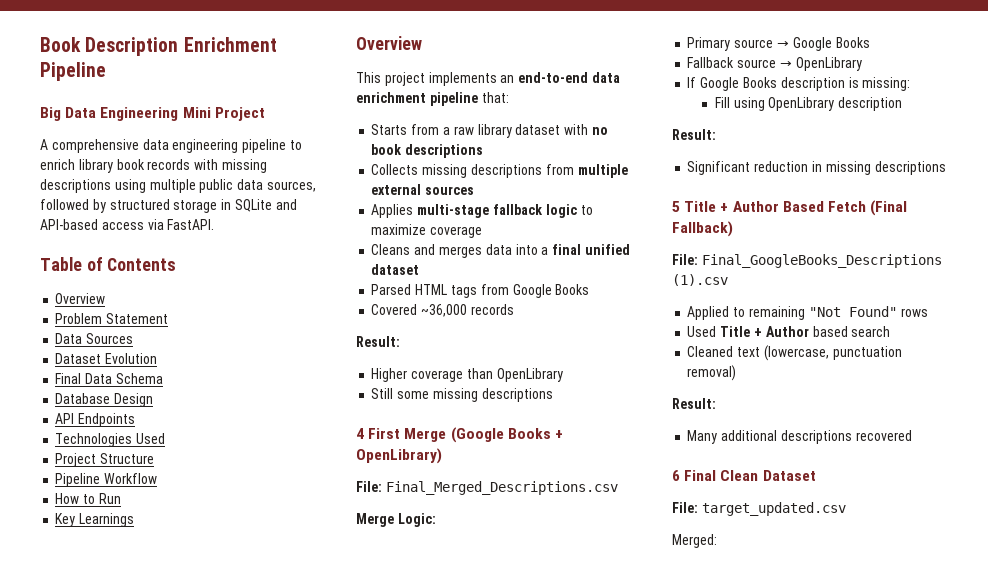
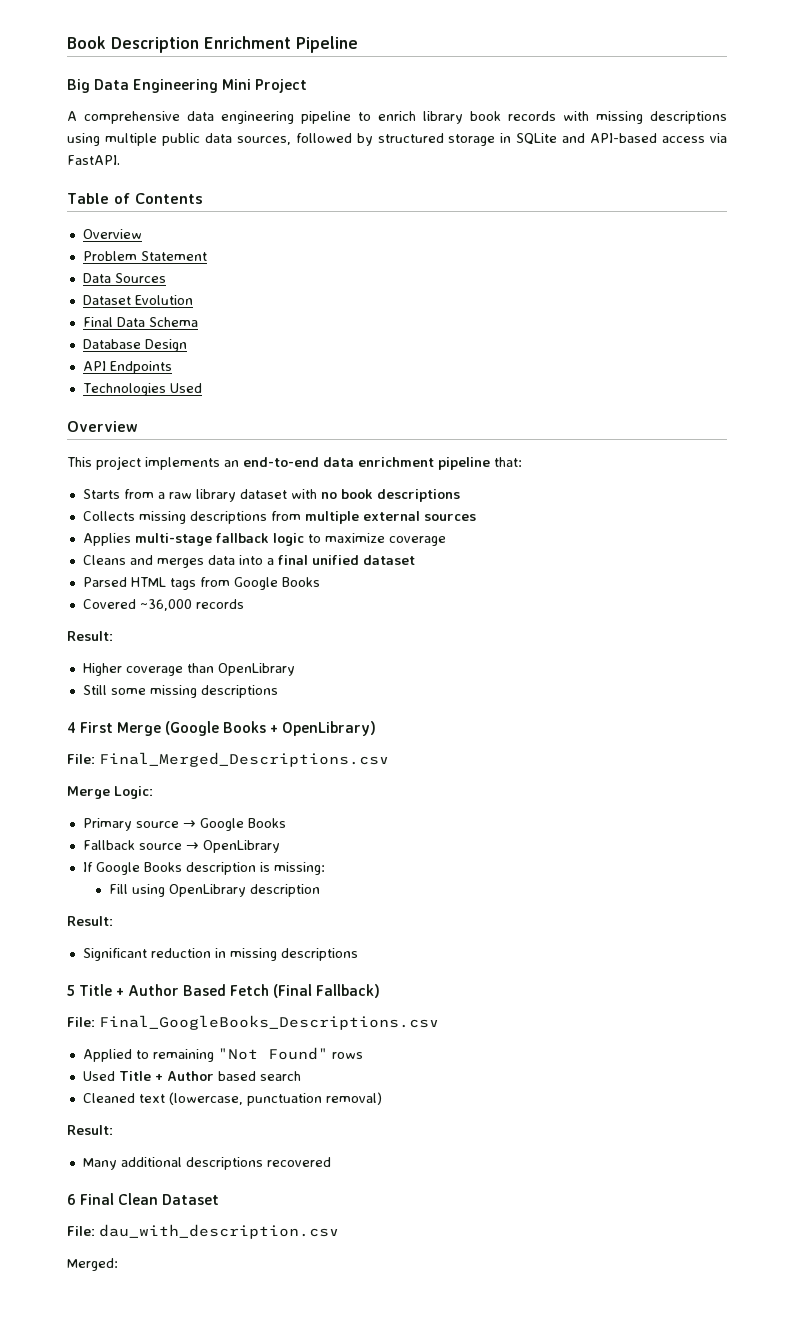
[55,453,155,467] [55,473,158,487] [55,493,121,504] [55,513,135,527] // Project Structure // Pipeline Workflow // How to Run // Key Learnings -> (202, 388) none
[701,254,942,268] [672,274,728,286] Final_GoogleBooks_Descriptions (1).csv -> [99,1015,439,1030] Final_GoogleBooks_Descriptions.csv
[701,502,846,516] target_updated.csv -> [99,1224,339,1239] dau_with_description.csv

